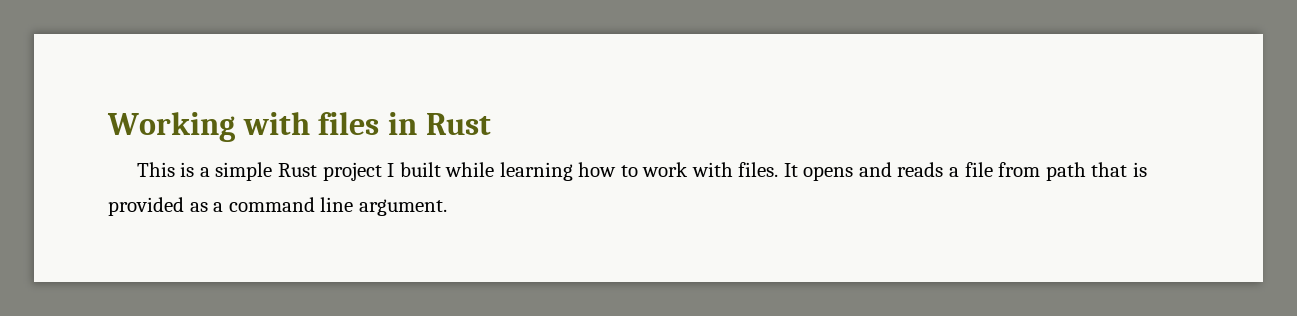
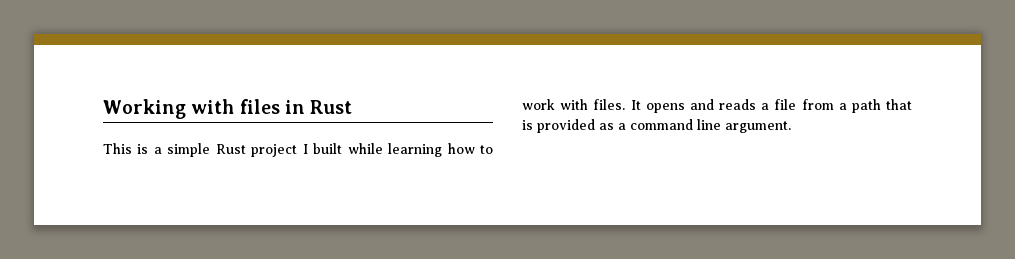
(1041, 169) none -> [838,103,847,110] a

